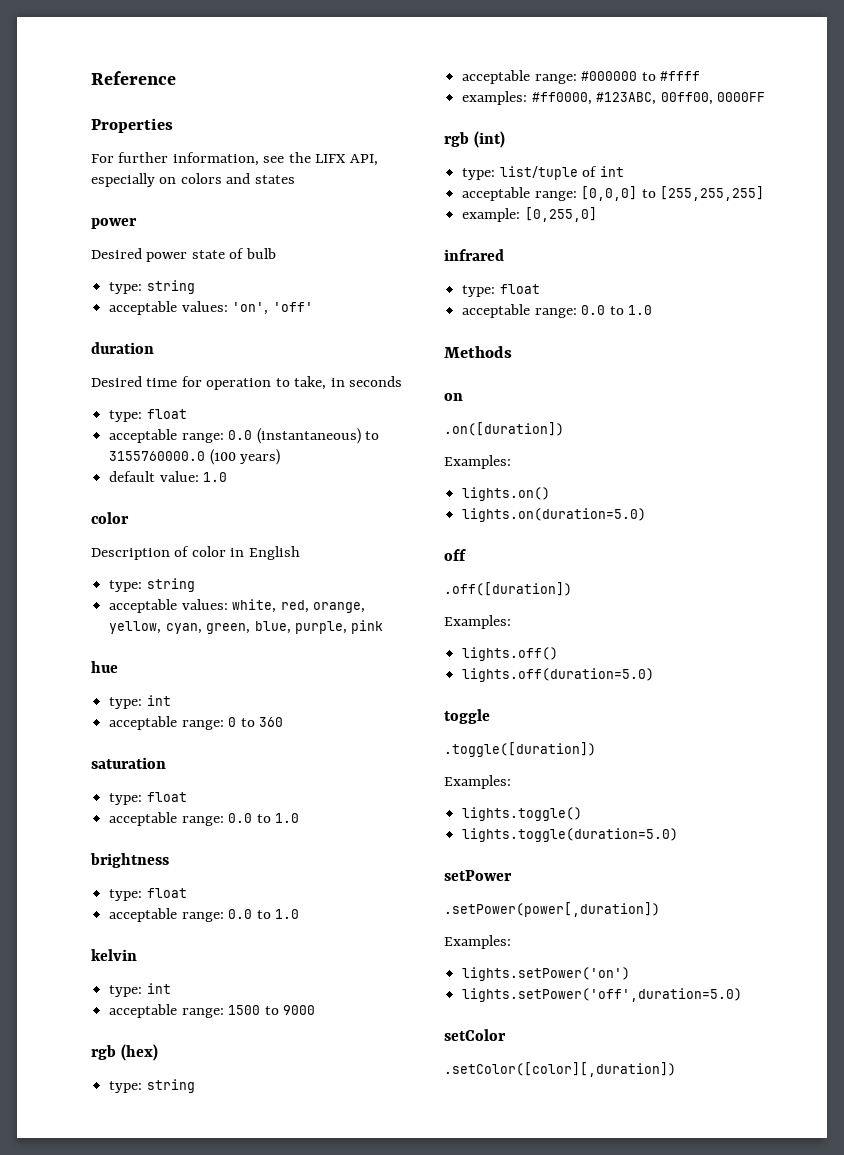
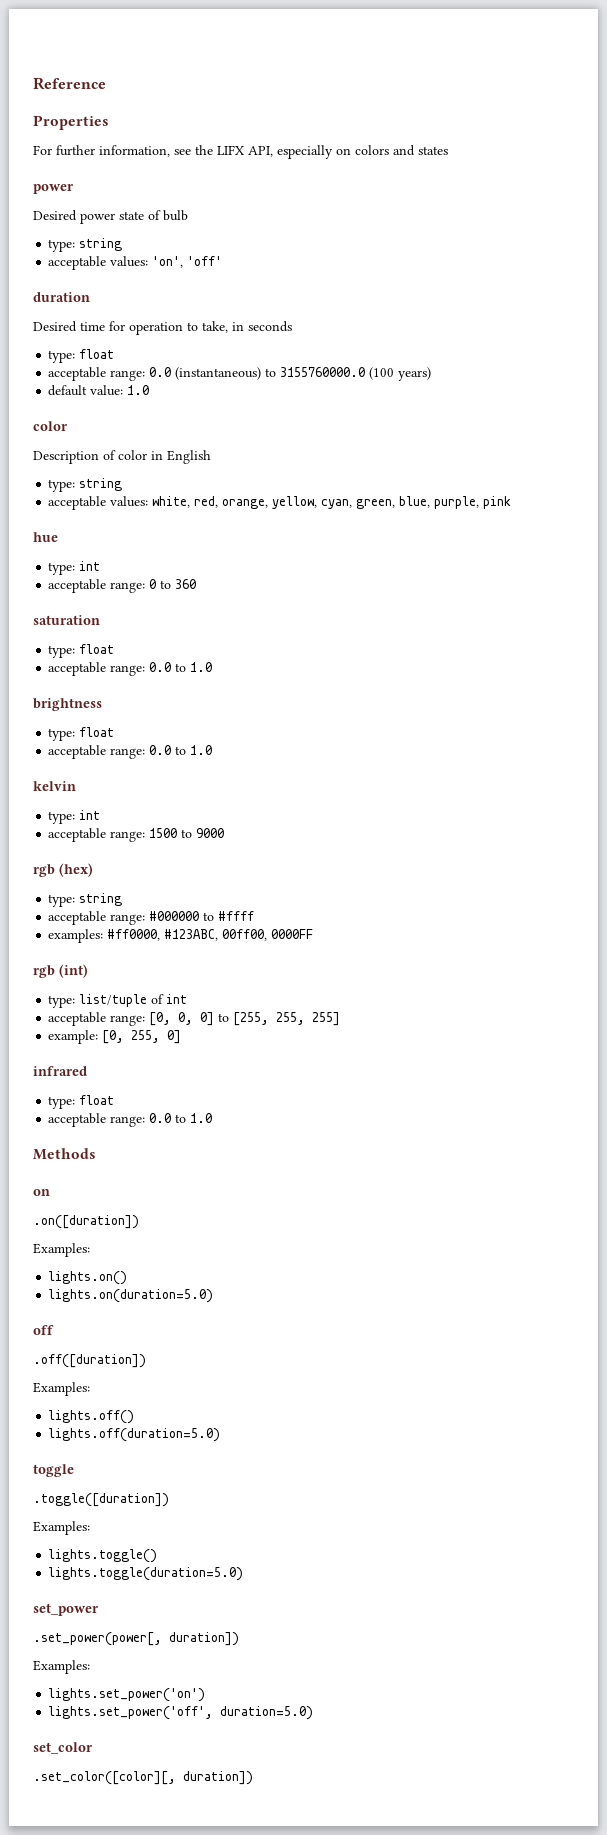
[581,186,764,201] [462,207,597,222] [0,0,0] to [255,255,255] // example: [0,255,0] -> [149,1012,341,1026] [48,1030,182,1044] [0, 0, 0] to [255, 255, 255] // example: [0, 255, 0]
[444,870,512,881] [444,902,660,917] [444,935,511,949] [462,967,631,981] [462,988,743,1002] [444,1029,506,1041] [444,1062,676,1077] setPower // .setPower(power[,duration]) // Examples: // lights.setPower('on') // lights.setPower('off',duration=5.0) // setColor // .setColor([color][,duration]) -> [33,1603,99,1616] [33,1632,239,1646] [33,1660,90,1674] [48,1688,206,1702] [48,1706,314,1720] [33,1742,93,1754] [33,1771,253,1785] set_power // .set_power(power[, duration]) // Examples: // lights.set_power('on') // lights.set_power('off', duration=5.0) // set_color // .set_color([color][, duration])

